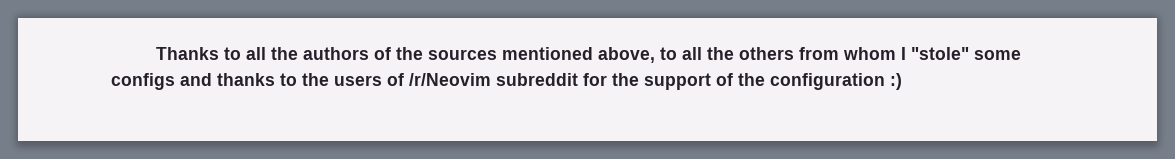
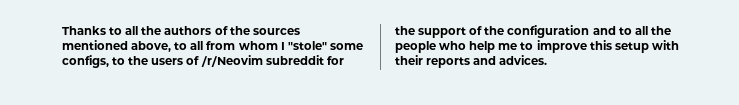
[706,47,794,60] the others -> (204, 45) none
[111,73,275,90] configs and thanks -> [62,55,109,68] configs,
[890,73,902,90] :) -> [592,26,671,35] [395,40,679,53] [395,55,548,68] and to all the people who help me to improve this setup with their reports and advices.

